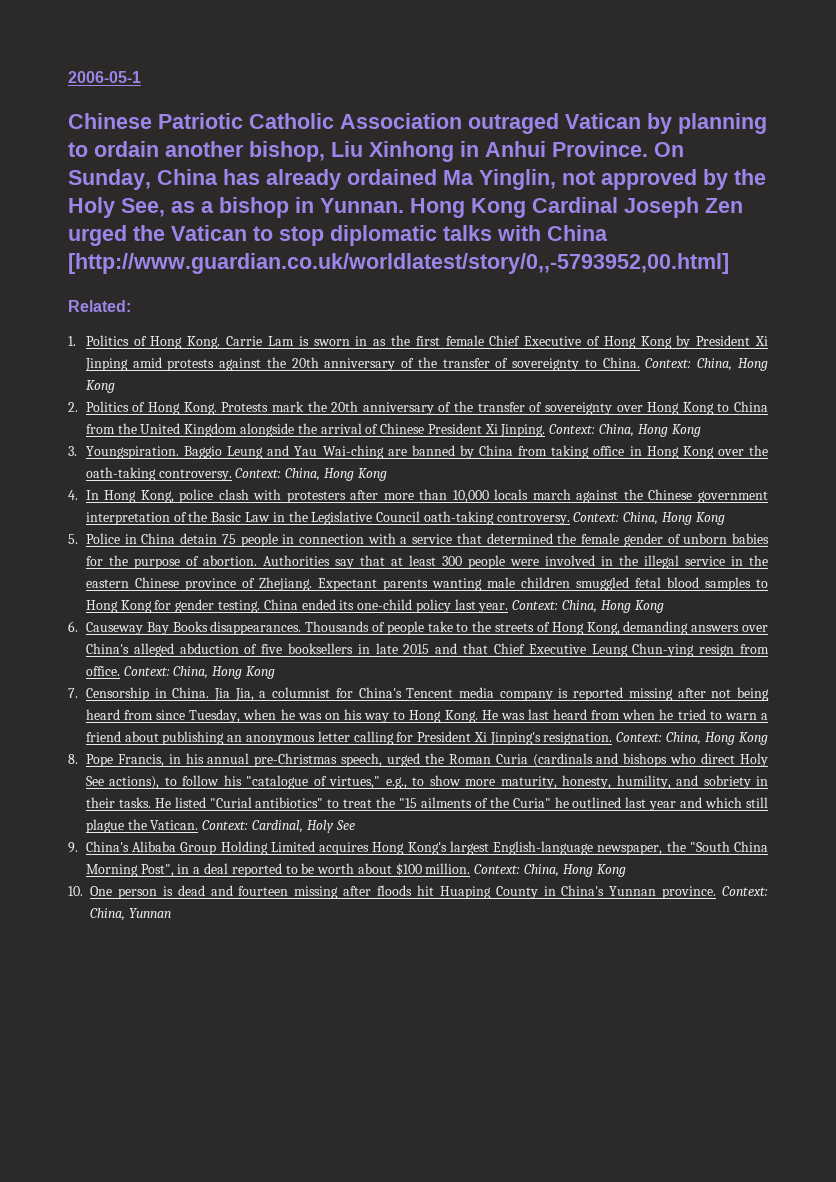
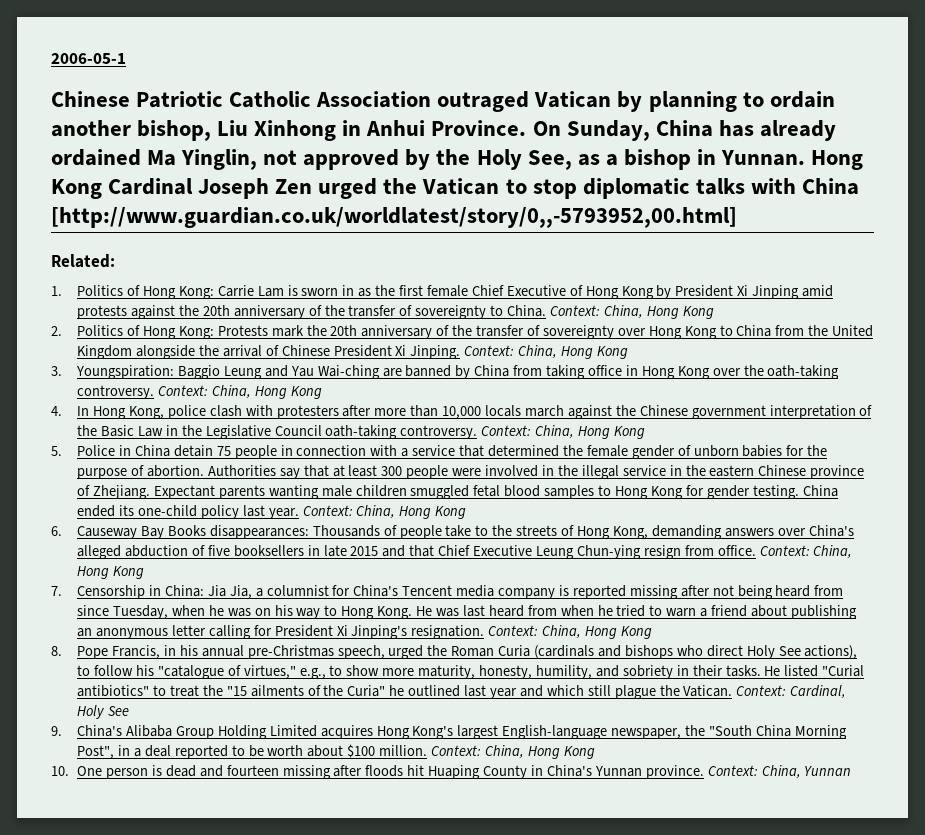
[187,336,221,349] Kong. -> [178,286,214,299] Kong:
[183,402,217,415] Kong. -> [178,326,214,339] Kong:
[85,446,179,459] Youngspiration. -> [76,365,175,379] Youngspiration:
[210,621,302,635] disappearances. -> [209,525,309,539] disappearances:
[172,687,210,698] China. -> [164,585,204,597] China:

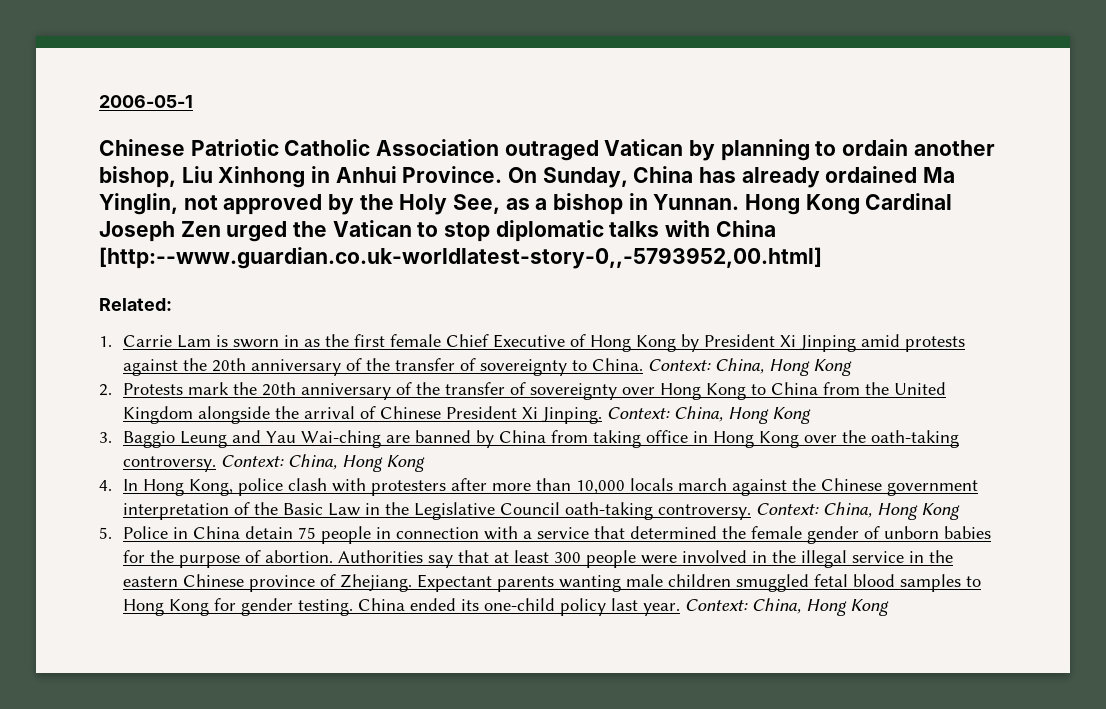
[51,207,737,228] [http://www.guardian.co.uk/worldlatest/story/0,,-5793952,00.html] -> [99,247,822,269] [http:--www.guardian.co.uk-worldlatest-story-0,,-5793952,00.html]
[77,285,214,299] Politics of Hong Kong: -> (112, 341) none
[77,325,214,339] Politics of Hong Kong: -> (112, 390) none
[76,365,175,379] Youngspiration: -> (112, 437) none
[51,525,854,539] [77,545,853,559] [77,566,144,579] [51,585,844,599] [77,605,857,619] [77,625,653,639] [51,645,858,659] [77,665,865,679] [77,685,847,699] [77,705,129,719] [51,725,847,739] [77,744,595,759] [51,765,852,779] // 6. Causeway Bay Books disappearances: Thousands of people take to the streets of Hong Kong, demanding answers over China's alleged abduction of five booksellers in late 2015 and that Chief Executive Leung Chun-ying resign from office. Context: China, Hong Kong // 7. Censorship in China: Jia Jia, a columnist for China's Tencent media company is reported missing after not being heard from since Tuesday, when he was on his way to Hong Kong. He was last heard from when he tried to warn a friend about publishing an anonymous letter calling for President Xi Jinping's resignation. Context: China, Hong Kong // 8. Pope Francis, in his annual pre-Christmas speech, urged the Roman Curia (cardinals and bishops who direct Holy See actions), to follow his "catalogue of virtues," e.g., to show more maturity, honesty, humility, and sobriety in their tasks. He listed "Curial antibiotics" to treat the "15 ailments of the Curia" he outlined last year and which still plague the Vatican. Context: Cardinal, Holy See // 9. China's Alibaba Group Holding Limited acquires Hong Kong's largest English-language newspaper, the "South China Morning Post", in a deal reported to be worth about $100 million. Context: China, Hong Kong // 10. One person is dead and fourteen missing after floods hit Huaping County in China's Yunnan province. Context: China, Yunnan -> (889, 607) none

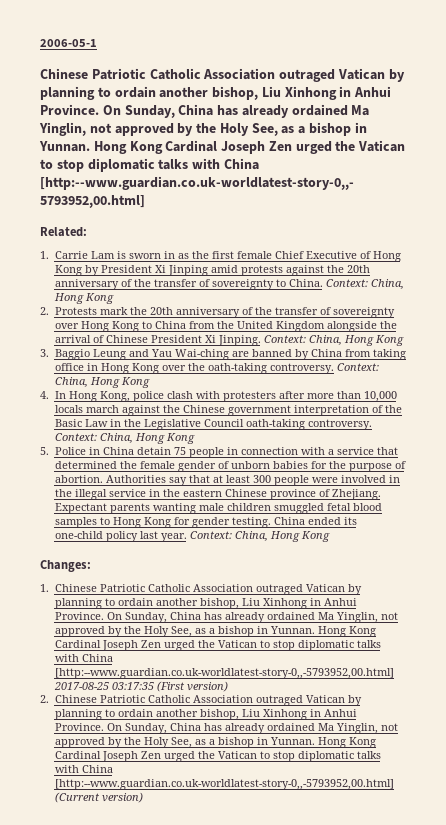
(889, 607) none -> [40,560,91,572] [40,584,362,595] [54,598,357,609] [54,612,398,623] [54,626,376,637] [54,640,381,651] [54,654,113,662] [54,668,394,679] [53,681,228,692] [40,695,362,706] [54,709,357,720] [54,723,398,734] [54,737,376,748] [54,751,381,762] [54,765,113,773] [54,779,394,790] [54,792,143,803] // Changes: // 1. Chinese Patriotic Catholic Association outraged Vatican by planning to ordain another bishop, Liu Xinhong in Anhui Province. On Sunday, China has already ordained Ma Yinglin, not approved by the Holy See, as a bishop in Yunnan. Hong Kong Cardinal Joseph Zen urged the Vatican to stop diplomatic talks with China [http:--www.guardian.co.uk-worldlatest-story-0,,-5793952,00.html] 2017-08-25 03:17:35 (First version) // 2. Chinese Patriotic Catholic Association outraged Vatican by planning to ordain another bishop, Liu Xinhong in Anhui Province. On Sunday, China has already ordained Ma Yinglin, not approved by the Holy See, as a bishop in Yunnan. Hong Kong Cardinal Joseph Zen urged the Vatican to stop diplomatic talks with China [http:--www.guardian.co.uk-worldlatest-story-0,,-5793952,00.html] (Current version)

